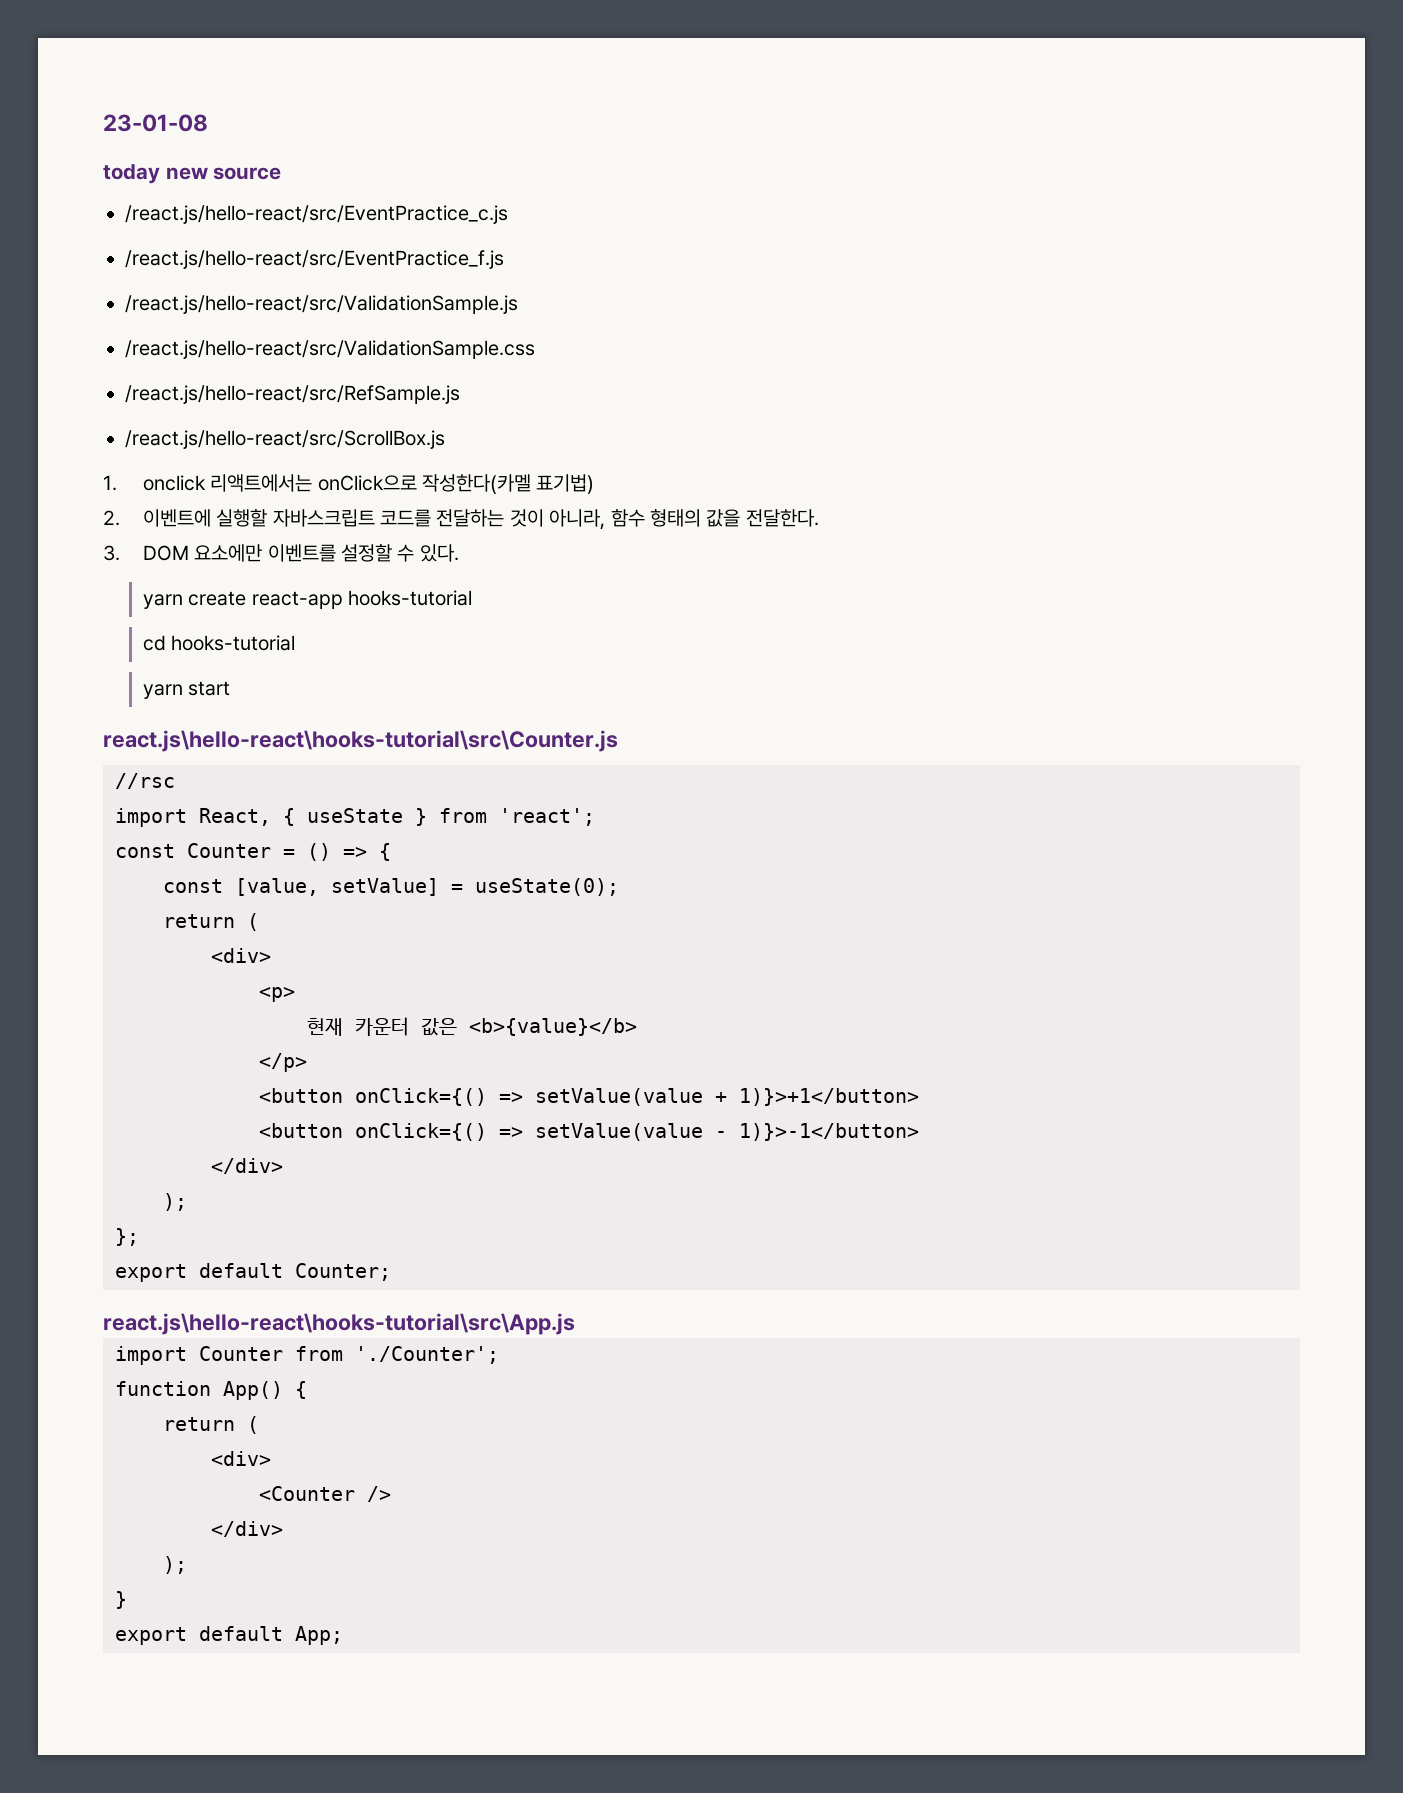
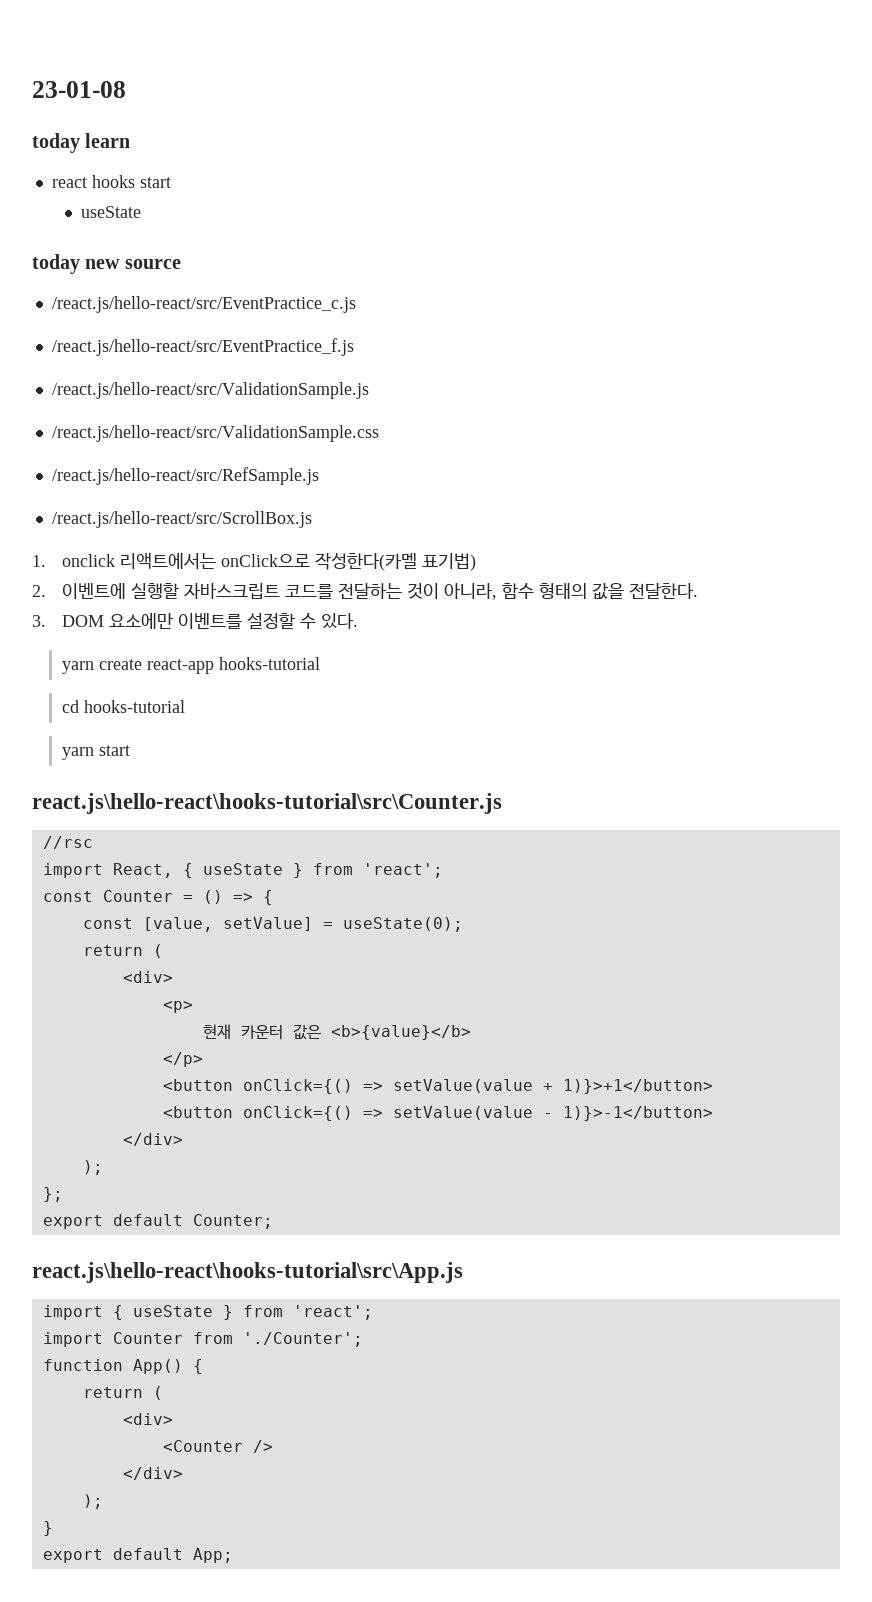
(208, 123) none -> [32,133,131,153] [51,175,171,188] [81,206,142,218] // today learn // react hooks start // useState
(575, 1324) none -> [42,1305,373,1320] // import { useState } from 'react';

